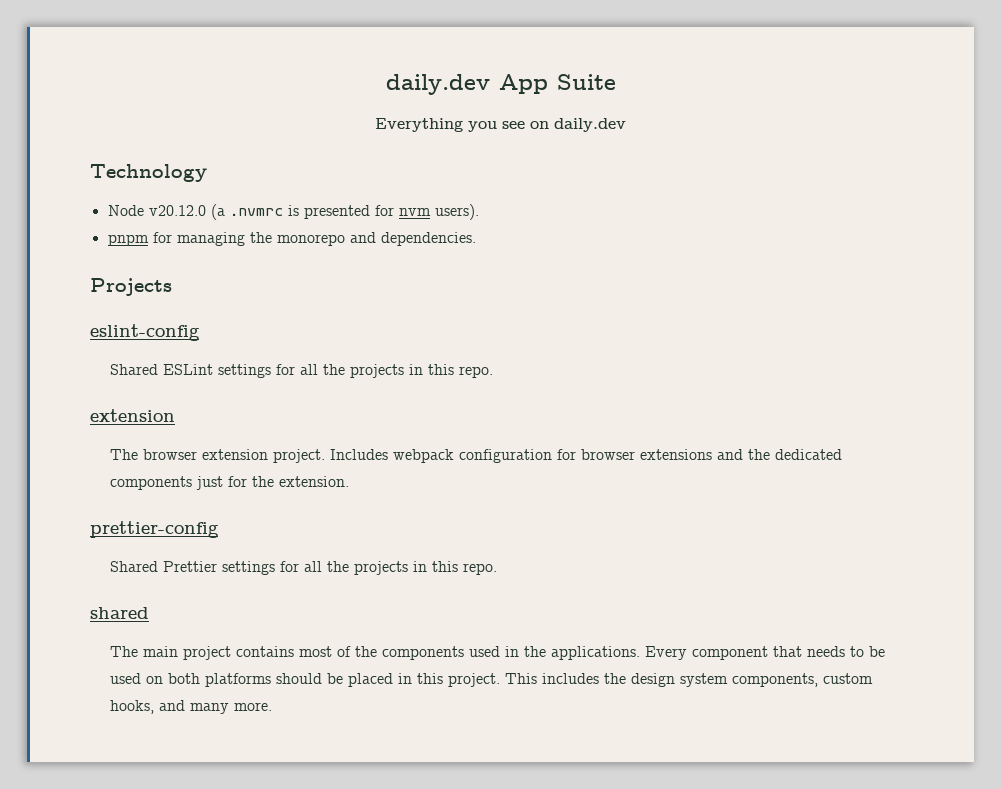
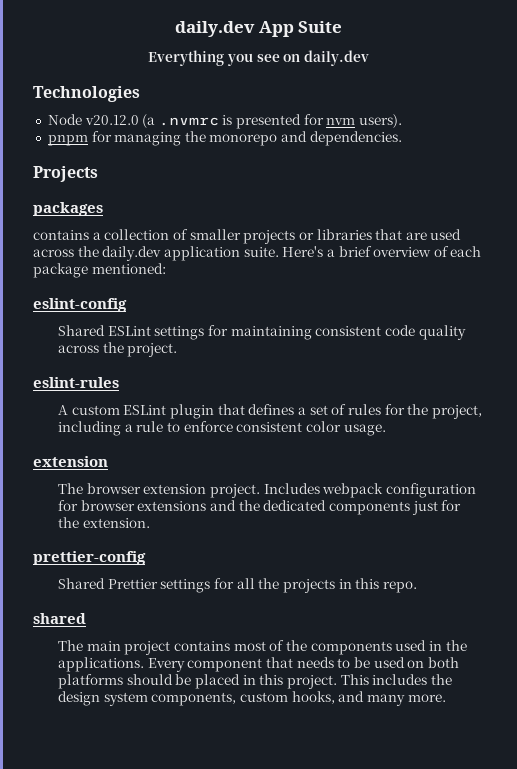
[90,164,207,182] Technology -> [33,86,140,102] Technologies
(172, 287) none -> [33,202,103,216] [33,229,462,244] [33,246,482,261] [33,263,166,278] // packages // contains a collection of smaller projects or libraries that are used across the daily.dev application suite. Here's a brief overview of each package mentioned:
[299,364,493,378] all the projects in this repo. -> [230,325,466,340] [58,342,178,357] [33,377,119,388] [58,404,482,419] [58,421,386,436] maintaining consistent code quality across the project. // eslint-rules // A custom ESLint plugin that defines a set of rules for the project, including a rule to enforce consistent color usage.

